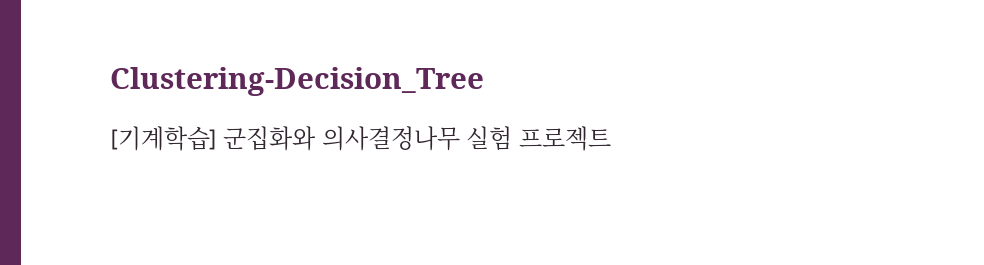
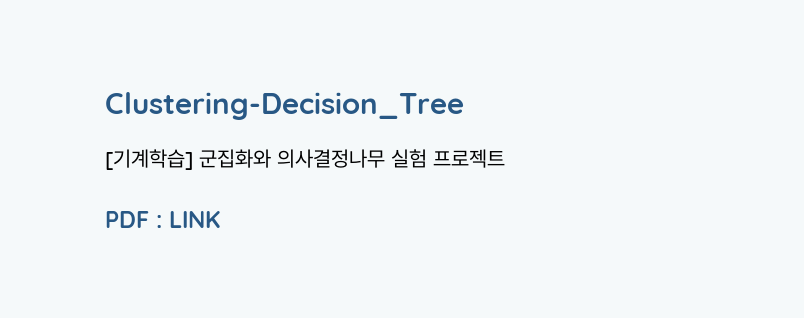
(611, 138) none -> [105,211,220,228] // PDF : LINK

